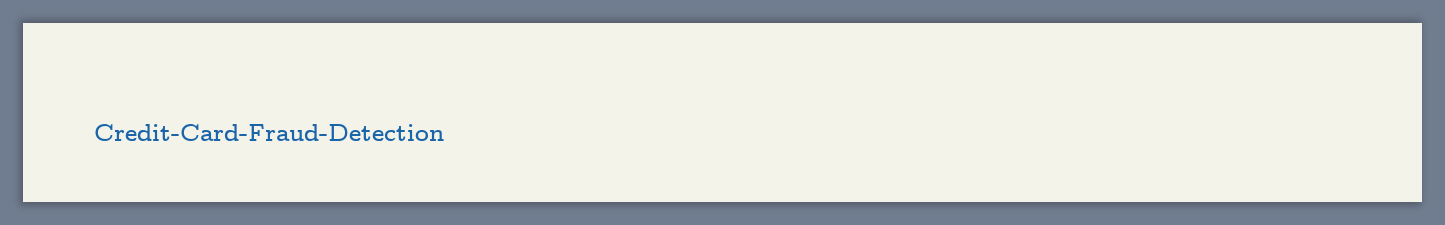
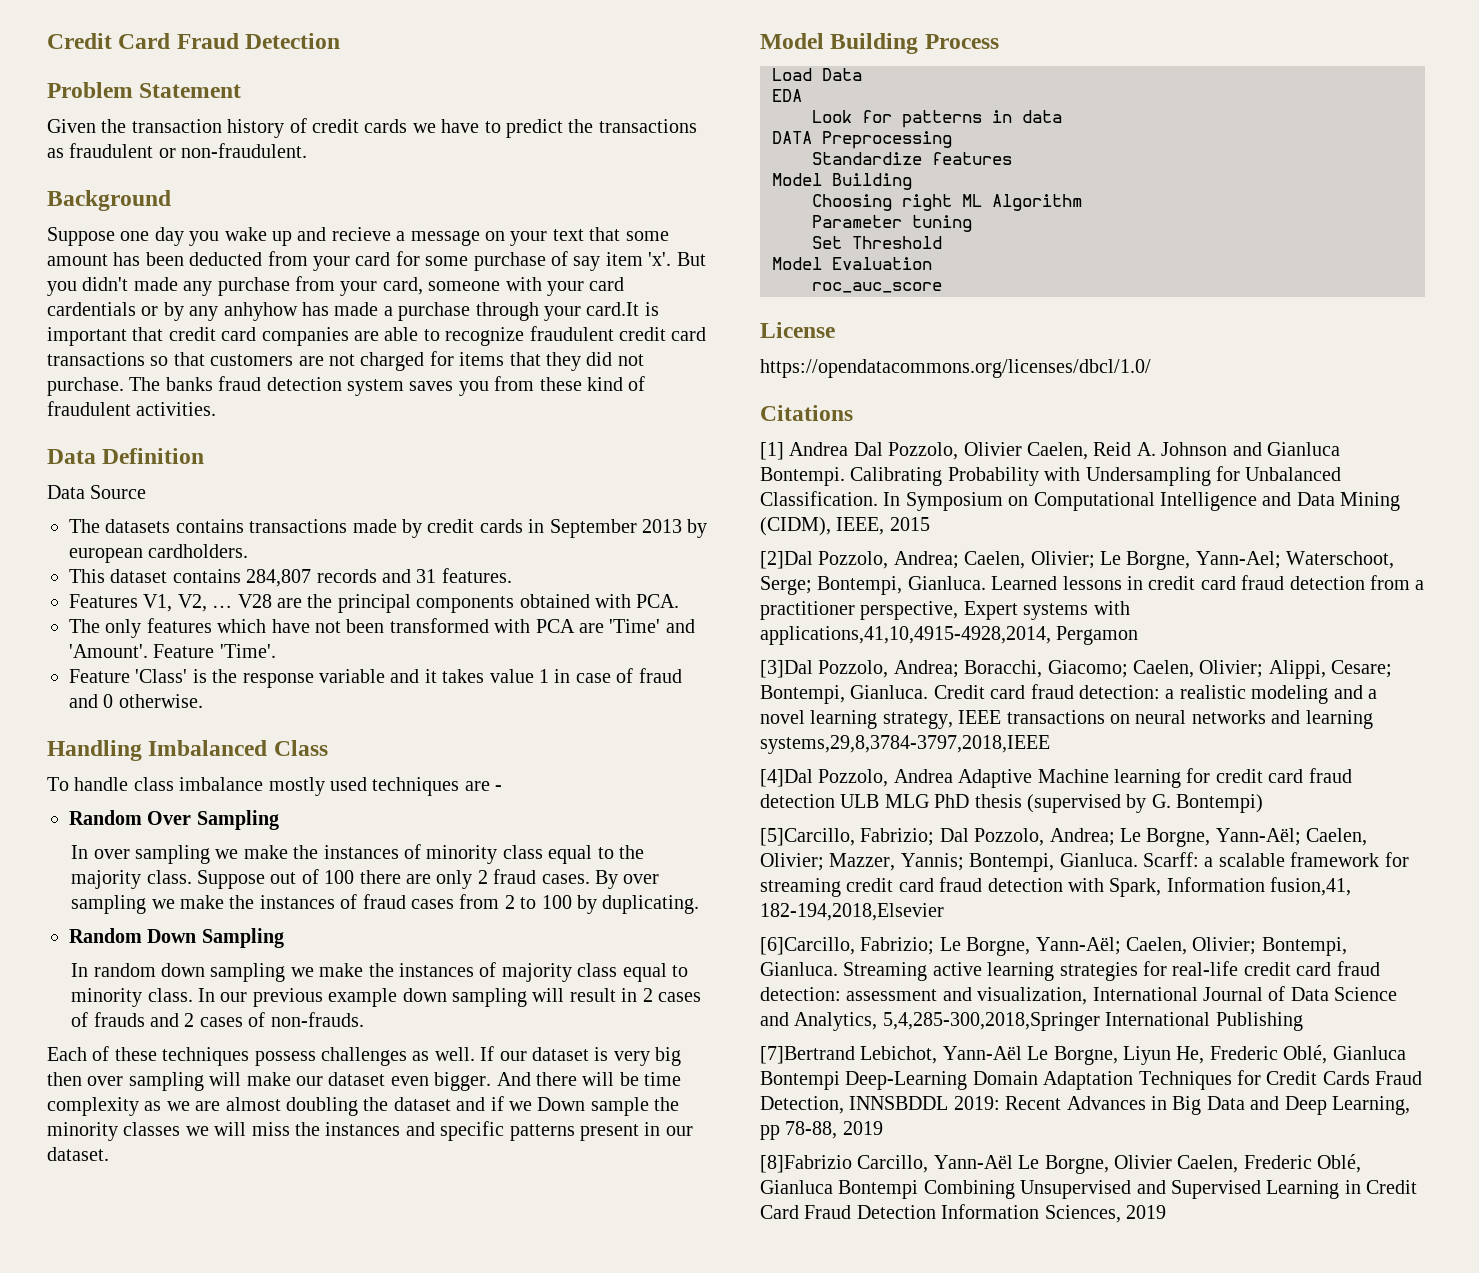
[94,124,444,141] Credit-Card-Fraud-Detection -> [47,33,341,49] [47,82,242,98] [47,118,697,138] [47,143,308,158] [47,190,171,211] [47,227,669,246] [47,251,706,271] [47,276,625,296] [47,302,659,321] [47,326,707,346] [47,351,644,371] [47,376,646,396] [47,401,217,416] [47,448,205,464] [47,485,147,499] [69,519,708,538] [69,544,249,563] [69,568,512,587] [69,594,680,613] [69,618,695,638] [69,644,276,658] [69,668,682,688] [69,694,203,708] [47,740,328,761] [47,777,503,796] [69,810,279,830] [71,844,645,864] [71,869,660,889] [71,894,700,914] [69,928,284,948] [71,962,689,982] [71,988,702,1007] [71,1012,364,1027] [47,1046,682,1066] [47,1072,682,1091] [47,1096,680,1116] [47,1121,693,1141] [47,1147,109,1161] [760,33,999,54] [772,68,862,81] [772,89,802,102] [812,110,1062,128] [772,131,952,149] [812,152,1012,165] [772,173,912,190] [812,194,1082,211] [812,215,972,232] [812,236,942,249] [772,257,932,270] [812,282,942,293] [760,322,835,338] [760,359,1151,378] [760,405,853,421] [760,442,1340,460] [760,466,1342,486] [760,491,1401,511] [760,517,930,536] [760,551,1395,570] [760,575,1425,595] [760,601,1130,620] [760,626,1139,645] [760,660,1393,679] [760,684,1377,704] [760,710,1373,729] [760,735,1050,754] [760,768,1352,788] [760,794,1264,813] [760,828,1368,847] [760,852,1409,872] [760,877,1352,897] [760,903,944,921] [760,937,1347,956] [760,961,1380,981] [760,986,1398,1005] [760,1012,1303,1031] [760,1045,1406,1065] [760,1070,1423,1090] [760,1096,1410,1115] [760,1121,883,1140] [760,1154,1362,1174] [760,1180,1418,1199] [760,1204,1166,1223] Credit Card Fraud Detection // Problem Statement // Given the transaction history of credit cards we have to predict the transactions as fraudulent or non-fraudulent. // Background // Suppose one day you wake up and recieve a message on your text that some amount has been deducted from your card for some purchase of say item 'x'. But you didn't made any purchase from your card, someone with your card cardentials or by any anhyhow has made a purchase through your card.It is important that credit card companies are able to recognize fraudulent credit card transactions so that customers are not charged for items that they did not purchase. The banks fraud detection system saves you from these kind of fraudulent activities. // Data Definition // Data Source // The datasets contains transactions made by credit cards in September 2013 by european cardholders. // This dataset contains 284,807 records and 31 features. // Features V1, V2, … V28 are the principal components obtained with PCA. // The only features which have not been transformed with PCA are 'Time' and 'Amount'. Feature 'Time'. // Feature 'Class' is the response variable and it takes value 1 in case of fraud and 0 otherwise. // Handling Imbalanced Class // To handle class imbalance mostly used techniques are - // Random Over Sampling // In over sampling we make the instances of minority class equal to the majority class. Suppose out of 100 there are only 2 fraud cases. By over sampling we make the instances of fraud cases from 2 to 100 by duplicating. // Random Down Sampling // In random down sampling we make the instances of majority class equal to minority class. In our previous example down sampling will result in 2 cases of frauds and 2 cases of non-frauds. // Each of these techniques possess challenges as well. If our dataset is very big then over sampling will make our dataset even bigger. And there will be time complexity as we are almost doubling the dataset and if we Down sample the minority classes we will miss the instances and specific patterns present in our dataset. // Model Building Process // Load Data // EDA // Look for patterns in data // DATA Preprocessing // Standardize features // Model Building // Choosing right ML Algorithm // Parameter tuning // Set Threshold // Model Evaluation // roc_auc_score // License // https://opendatacommons.org/licenses/dbcl/1.0/ // Citations // [1] Andrea Dal Pozzolo, Olivier Caelen, Reid A. Johnson and Gianluca Bontempi. Calibrating Probability with Undersampling for Unbalanced Classification. In Symposium on Computational Intelligence and Data Mining (CIDM), IEEE, 2015 // [2]Dal Pozzolo, Andrea; Caelen, Olivier; Le Borgne, Yann-Ael; Waterschoot, Serge; Bontempi, Gianluca. Learned lessons in credit card fraud detection from a practitioner perspective, Expert systems with applications,41,10,4915-4928,2014, Pergamon // [3]Dal Pozzolo, Andrea; Boracchi, Giacomo; Caelen, Olivier; Alippi, Cesare; Bontempi, Gianluca. Credit card fraud detection: a realistic modeling and a novel learning strategy, IEEE transactions on neural networks and learning systems,29,8,3784-3797,2018,IEEE // [4]Dal Pozzolo, Andrea Adaptive Machine learning for credit card fraud detection ULB MLG PhD thesis (supervised by G. Bontempi) // [5]Carcillo, Fabrizio; Dal Pozzolo, Andrea; Le Borgne, Yann-Aël; Caelen, Olivier; Mazzer, Yannis; Bontempi, Gianluca. Scarff: a scalable framework for streaming credit card fraud detection with Spark, Information fusion,41, 182-194,2018,Elsevier // [6]Carcillo, Fabrizio; Le Borgne, Yann-Aël; Caelen, Olivier; Bontempi, Gianluca. Streaming active learning strategies for real-life credit card fraud detection: assessment and visualization, International Journal of Data Science and Analytics, 5,4,285-300,2018,Springer International Publishing // [7]Bertrand Lebichot, Yann-Aël Le Borgne, Liyun He, Frederic Oblé, Gianluca Bontempi Deep-Learning Domain Adaptation Techniques for Credit Cards Fraud Detection, INNSBDDL 2019: Recent Advances in Big Data and Deep Learning, pp 78-88, 2019 // [8]Fabrizio Carcillo, Yann-Aël Le Borgne, Olivier Caelen, Frederic Oblé, Gianluca Bontempi Combining Unsupervised and Supervised Learning in Credit Card Fraud Detection Information Sciences, 2019

